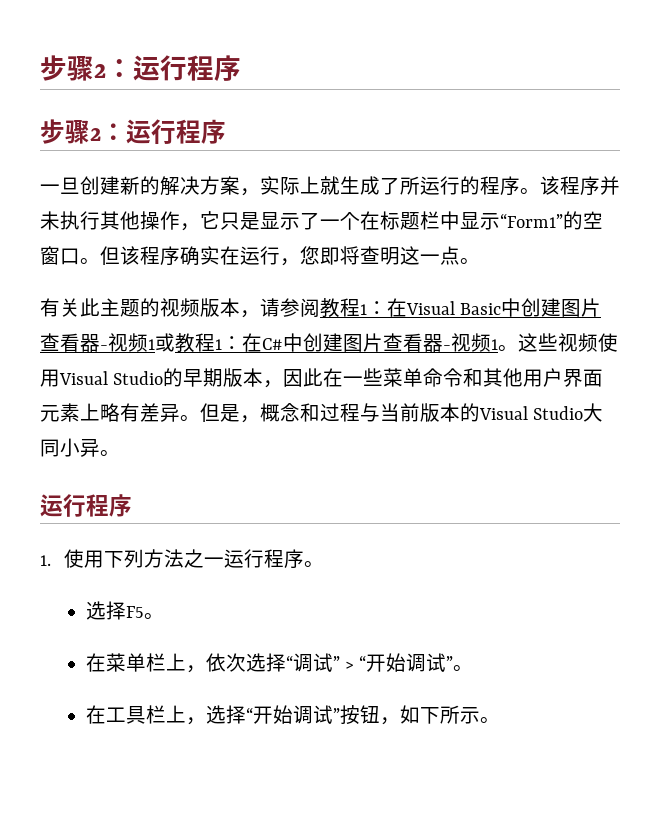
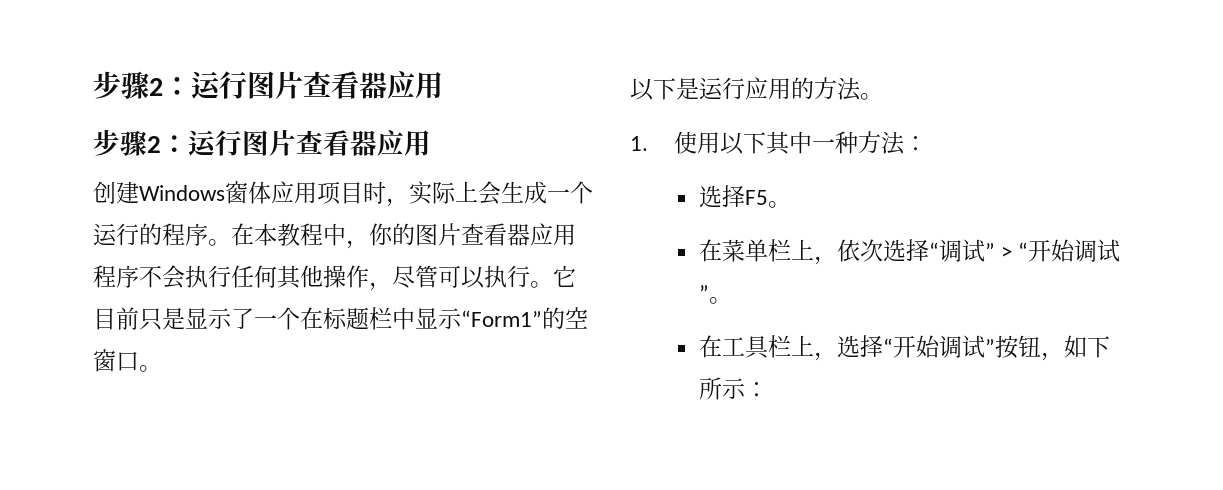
[40,55,241,81] [40,119,226,145] [40,176,620,196] [40,211,220,231] 步骤2：运行程序 // 步骤2：运行程序 // 一旦创建新的解决方案，实际上就生成了所运行的程序。该程序并未执行其他操作，它 -> [93,71,443,99] [93,129,431,156] [93,181,593,207] [93,223,576,249] [93,265,576,291] [93,307,139,330] 步骤2：运行图片查看器应用 // 步骤2：运行图片查看器应用 // 创建Windows窗体应用项目时，实际上会生成一个运行的程序。在本教程中，你的图片查看器应用程序不会执行任何其他操作，尽管可以执行。它目前
[100,246,480,266] [40,298,602,318] [40,333,618,353] [40,368,604,388] [40,403,604,423] [40,438,120,457] [40,494,132,517] [40,549,325,569] 但该程序确实在运行，您即将查明这一点。 // 有关此主题的视频版本，请参阅教程1：在Visual Basic中创建图片查看器-视频1或教程1：在C#中创建图片查看器-视频1。这些视频使用Visual Studio的早期版本，因此在一些菜单命令和其他用户界面元素上略有差异。但是，概念和过程与当前版本的Visual Studio大同小异。 // 运行程序 // 1.使用下列方法之一运行程序。 -> [630,77,883,101] [630,131,927,155] // 以下是运行应用的方法。 // 1.使用以下其中一种方法：
[479,717,500,723] 。 -> [745,382,769,397] ：

